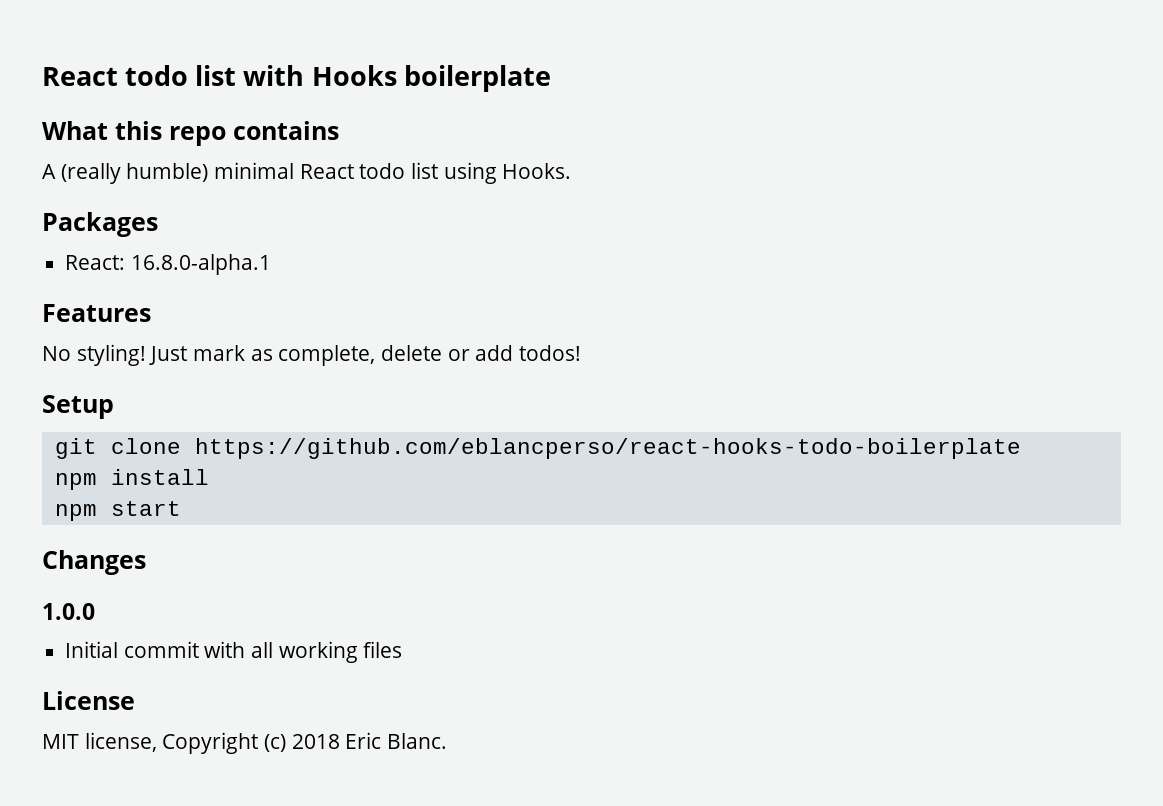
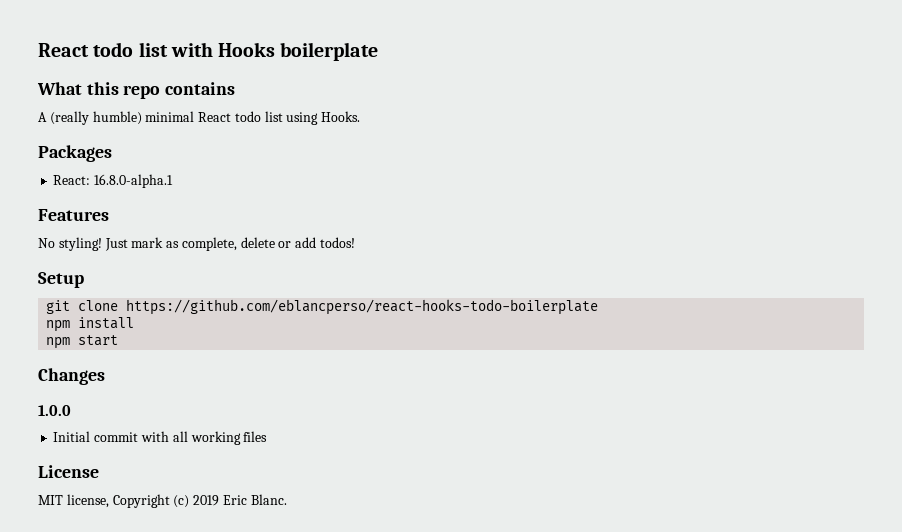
[291,734,340,749] 2018 -> [193,495,220,506] 2019

